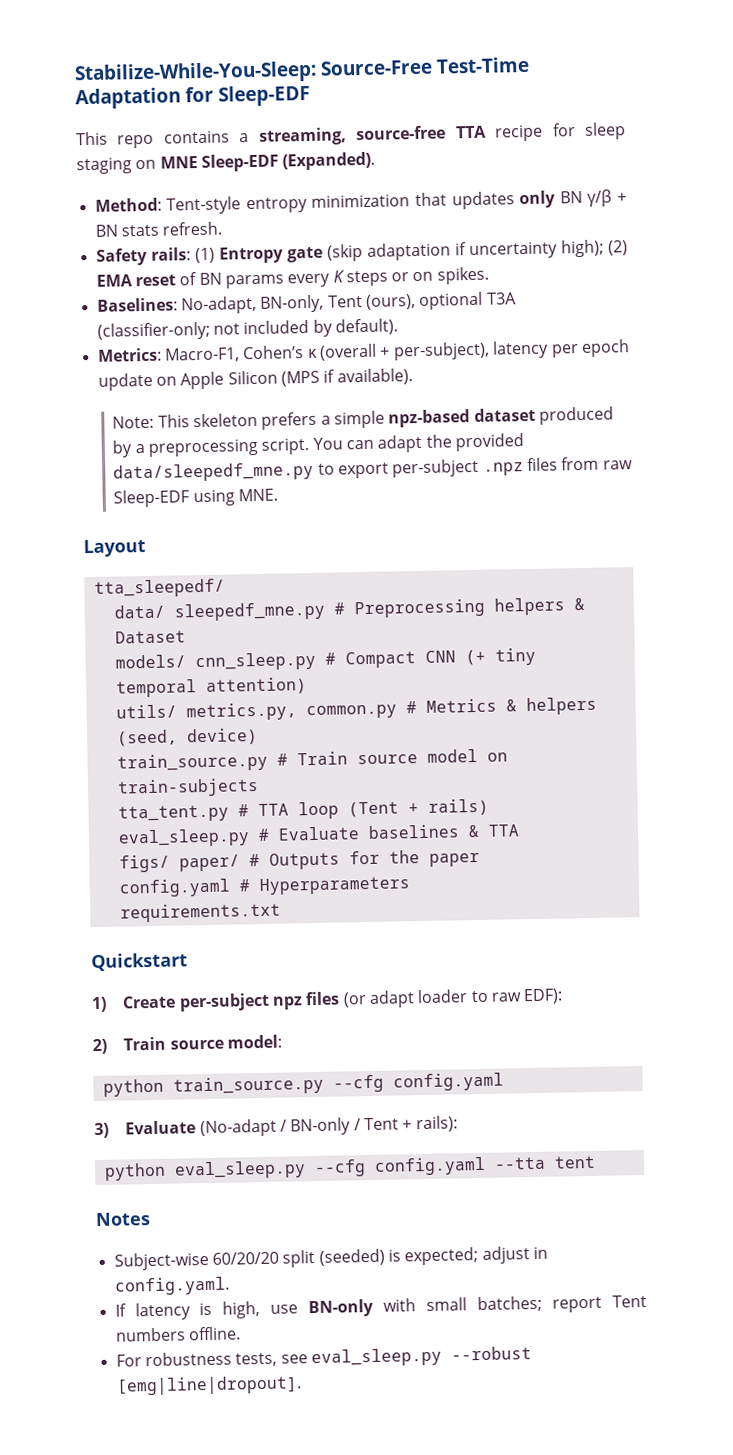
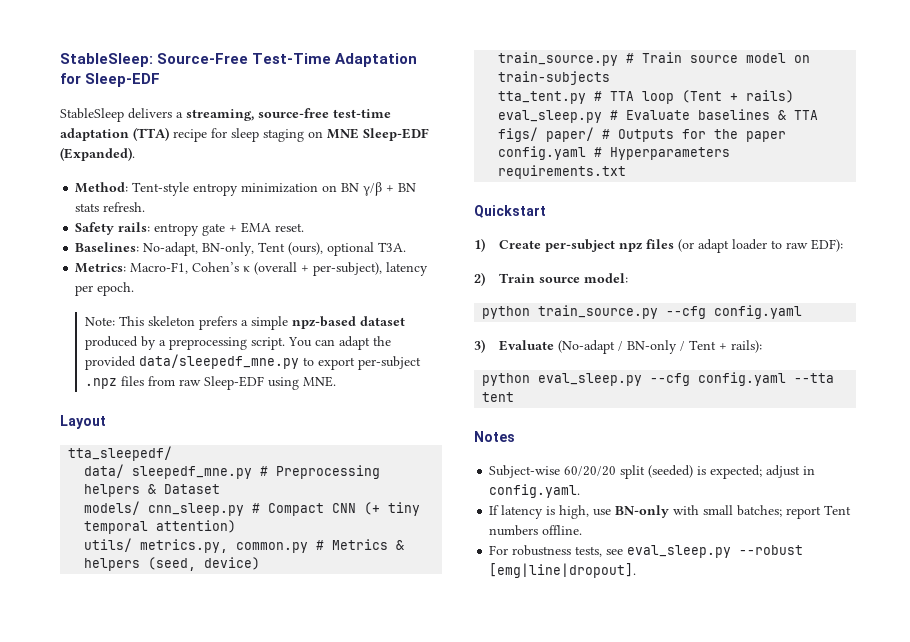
[74,60,317,86] Stabilize-While-You-Sleep: -> [60,53,153,67] StableSleep:
[76,125,487,149] This repo contains a streaming, source-free TTA -> [60,108,391,122] [60,127,169,141] StableSleep delivers a streaming, source-free test-time adaptation (TTA)
[414,190,557,210] that updates only -> [322,185,338,192] on
[194,239,628,264] [95,266,489,289] (1) Entropy gate (skip adaptation if uncertainty high); (2) EMA reset of BN params every K steps or on spikes. -> [154,222,305,236] entropy gate + EMA reset.
[486,292,517,305] [96,318,398,341] T3A (classifier-only; not included by default). -> [378,242,407,252] T3A.
[581,339,630,357] [97,368,413,391] epoch update on Apple Silicon (MPS if available). -> [97,282,135,296] epoch.

